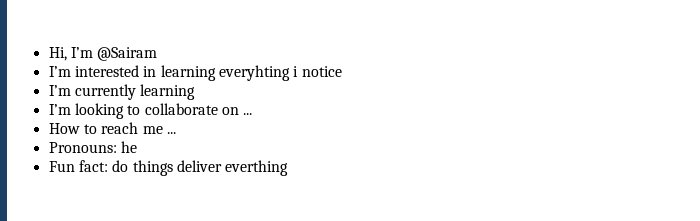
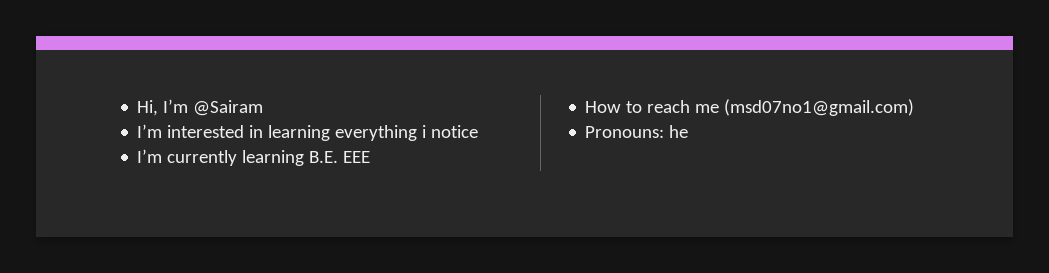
[218,65,290,81] everyhting -> [335,125,418,141] everything
[48,103,253,119] // I’m looking to collaborate on ... -> [309,151,371,163] B.E. EEE
[166,132,176,134] ... -> [724,99,915,116] (msd07no1@gmail.com)
[48,160,289,176] // Fun fact: do things deliver everthing -> (689, 131) none

